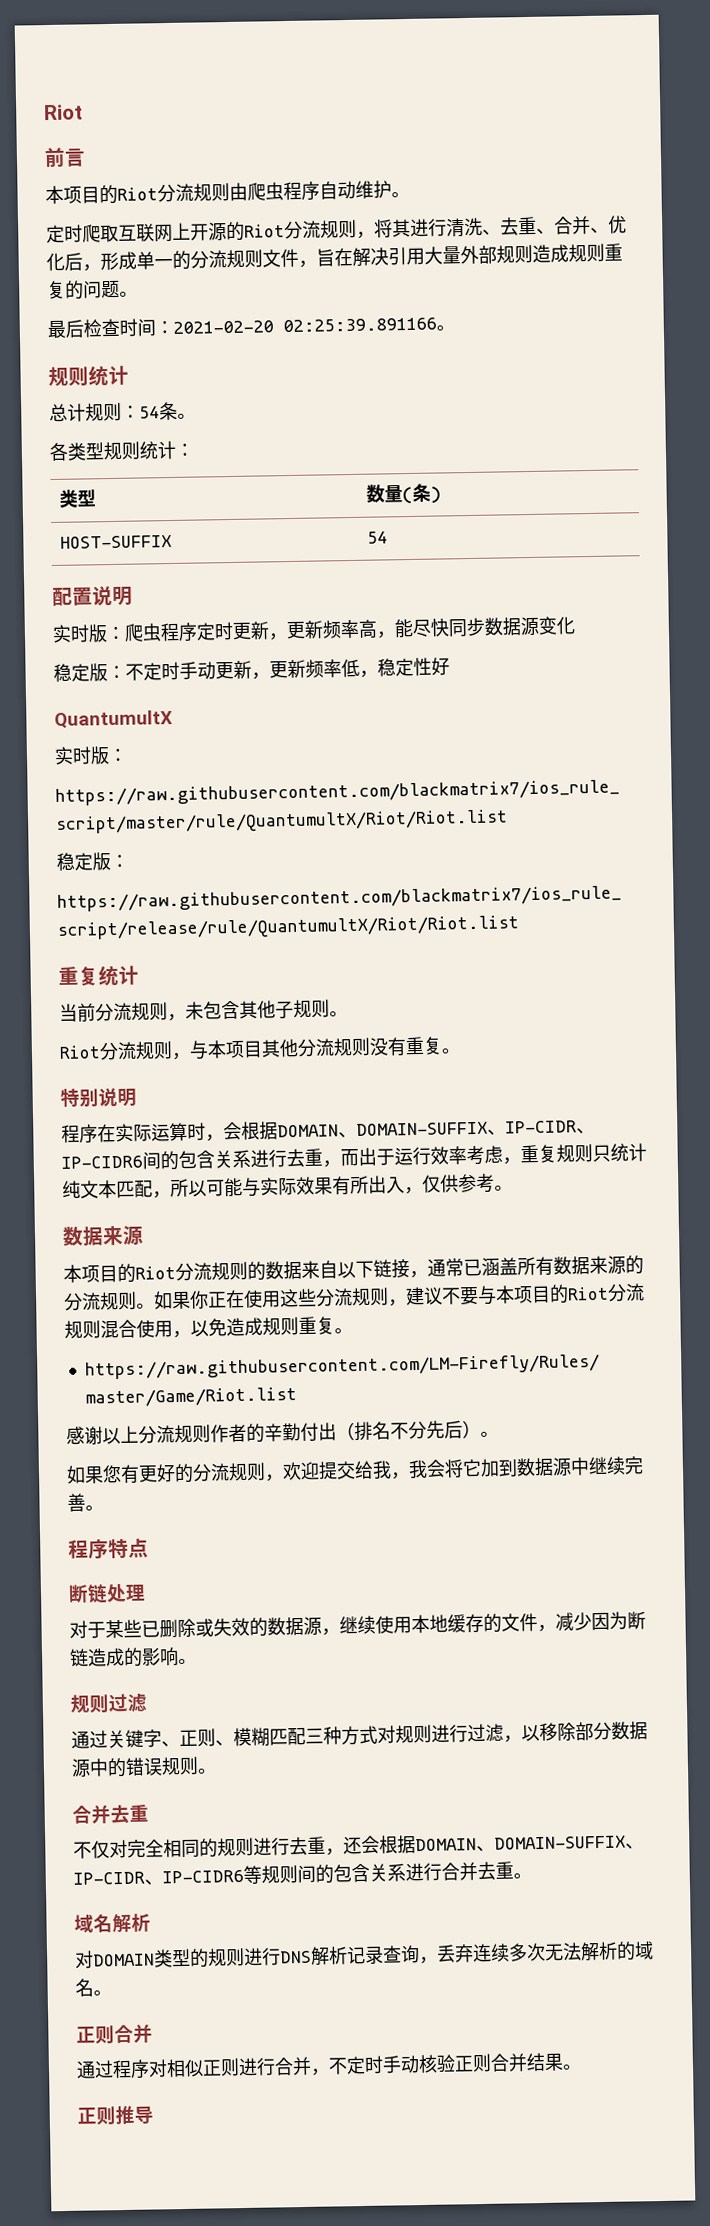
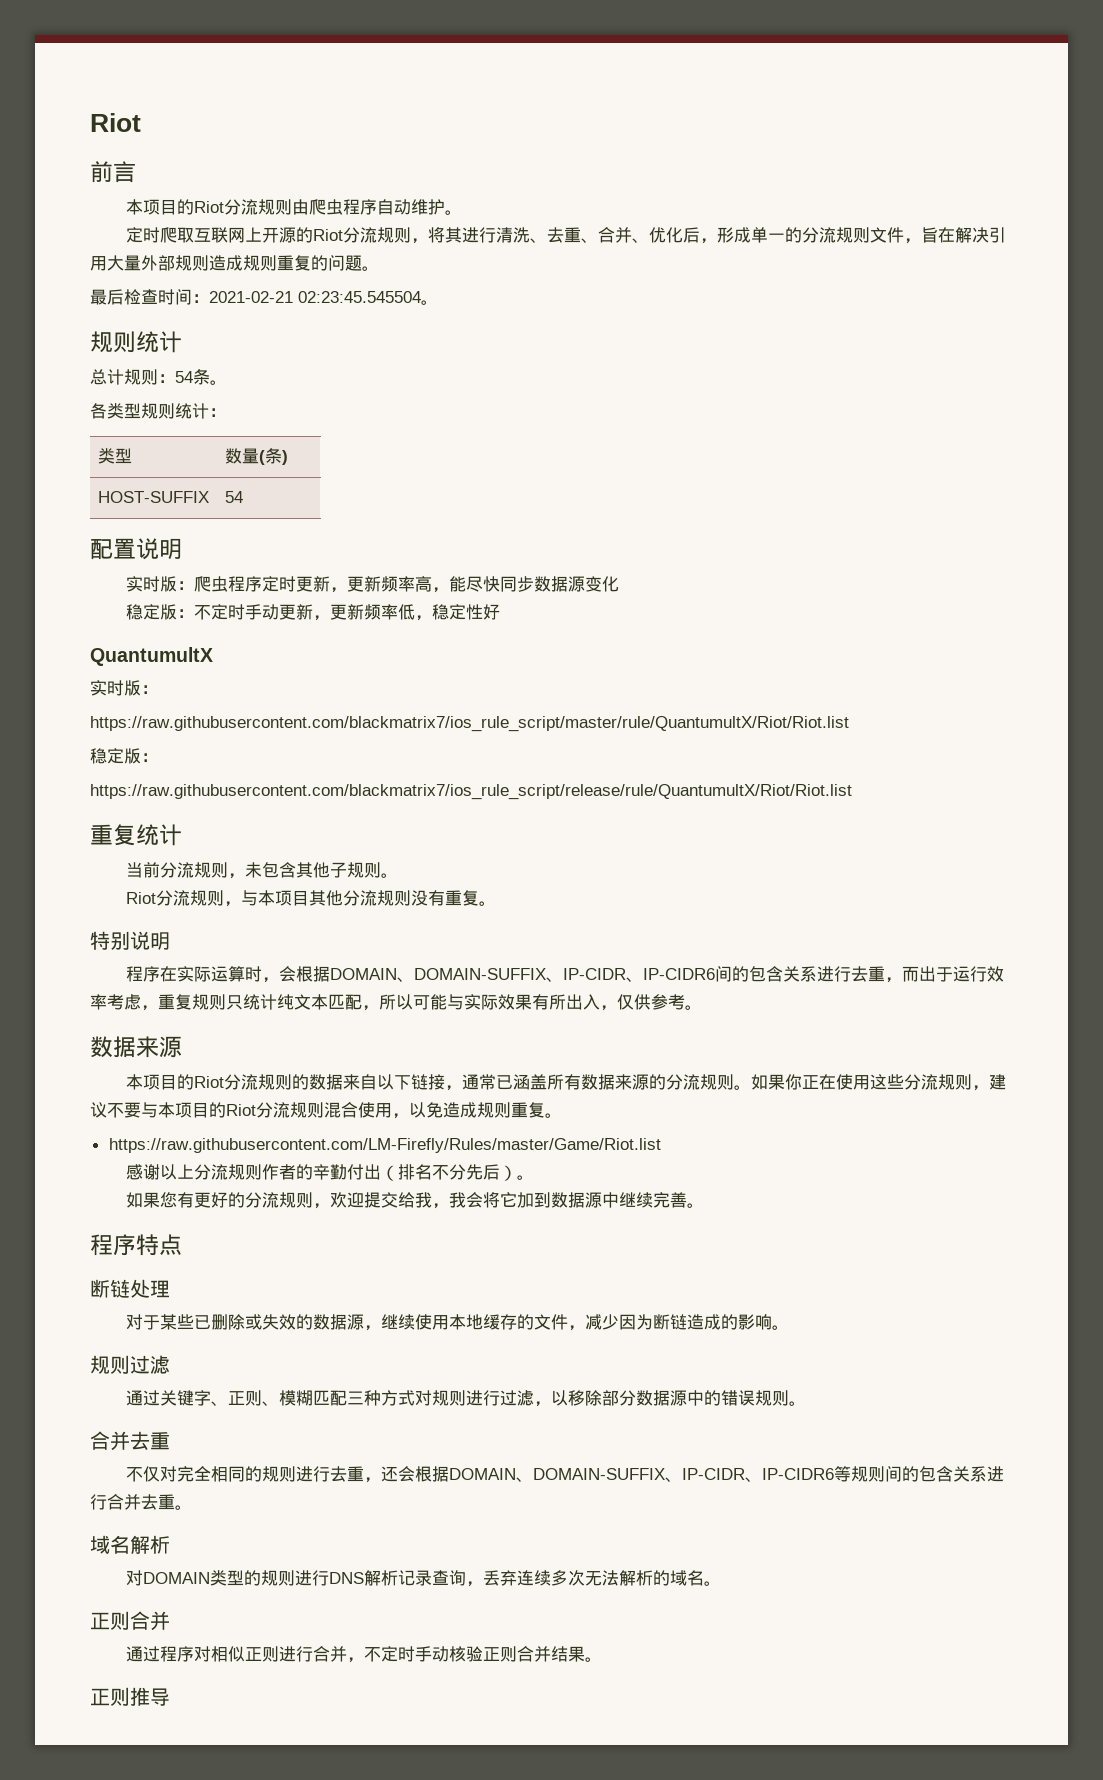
[173,317,437,334] 2021-02-20 02:25:39.891166 -> [209,291,421,303] 2021-02-21 02:23:45.545504

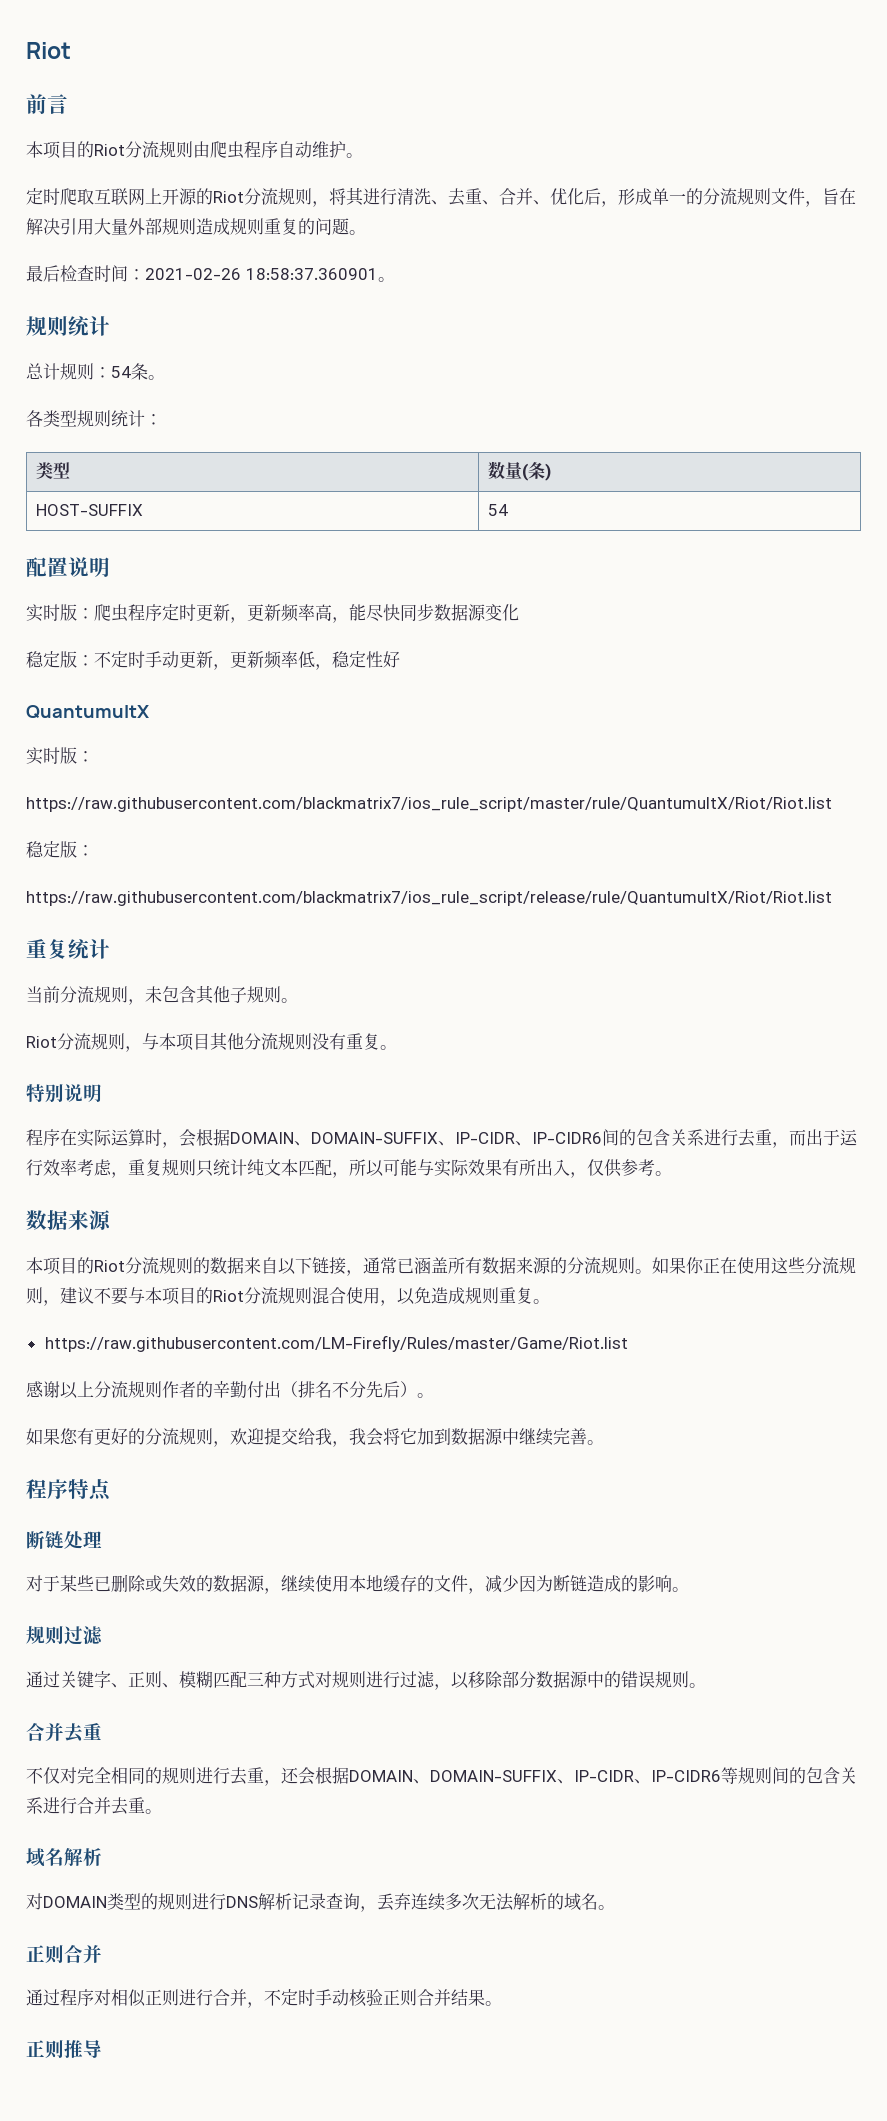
[209,291,421,303] 2021-02-21 02:23:45.545504 -> [145,268,378,280] 2021-02-26 18:58:37.360901

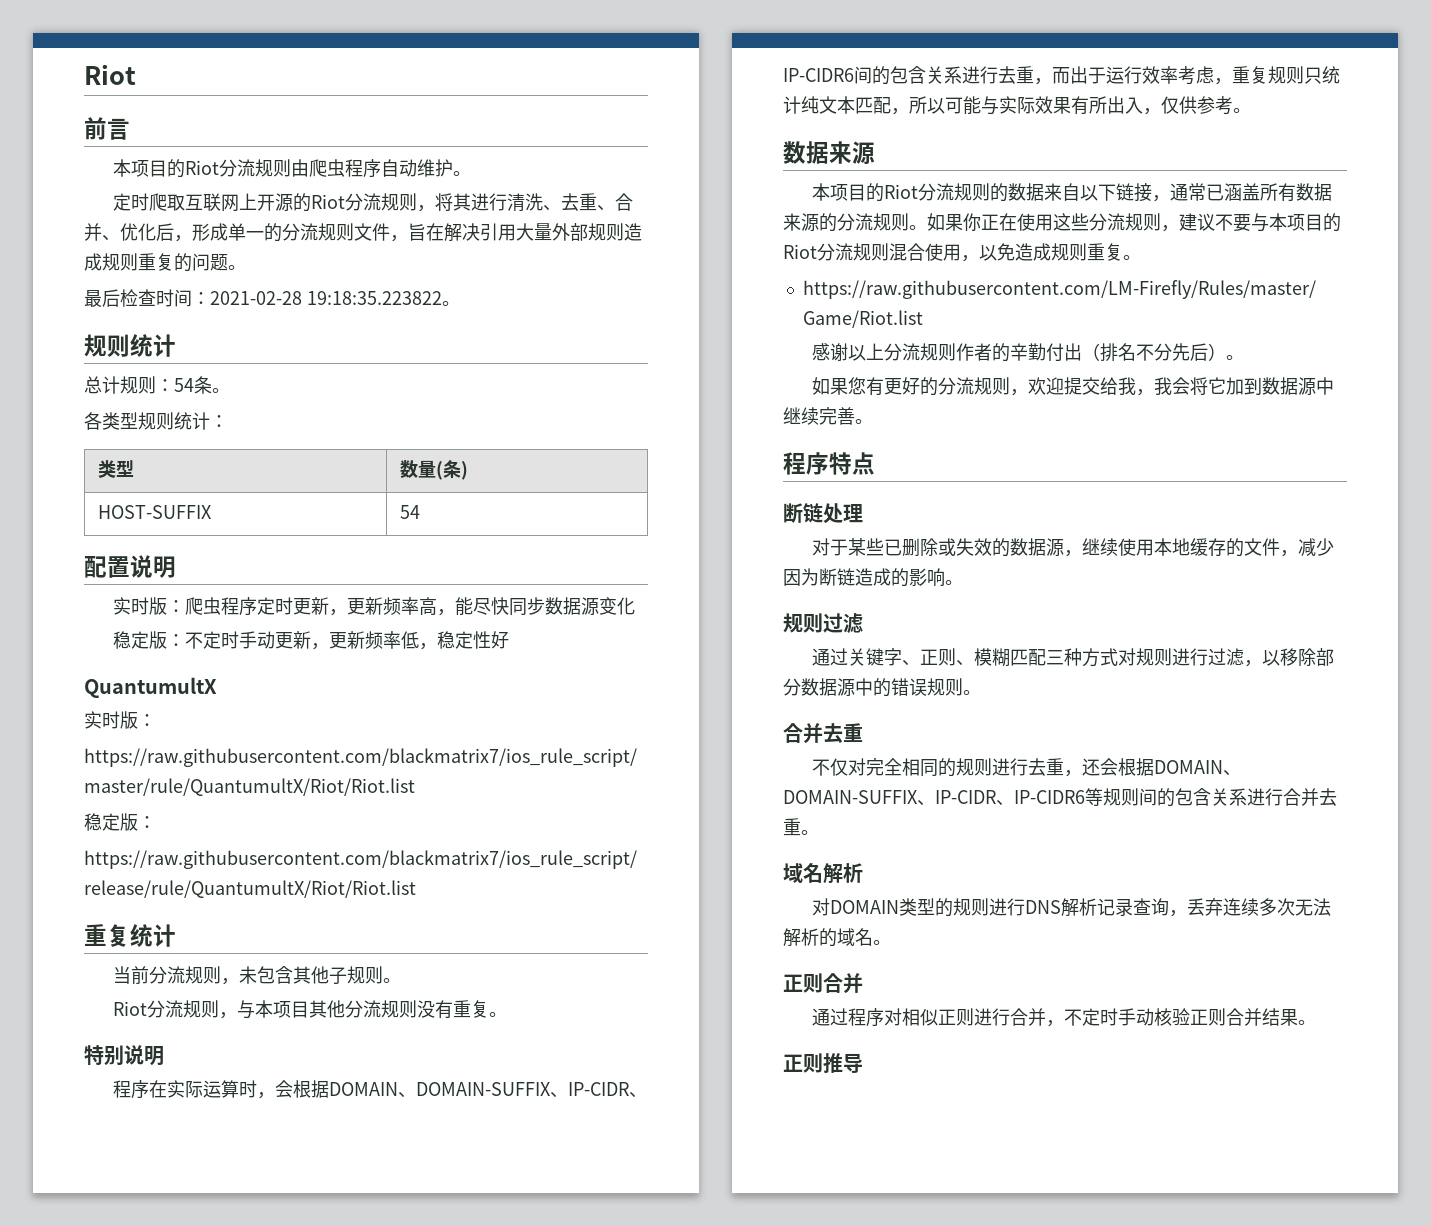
[145,268,378,280] 2021-02-26 18:58:37.360901 -> [210,291,442,305] 2021-02-28 19:18:35.223822

